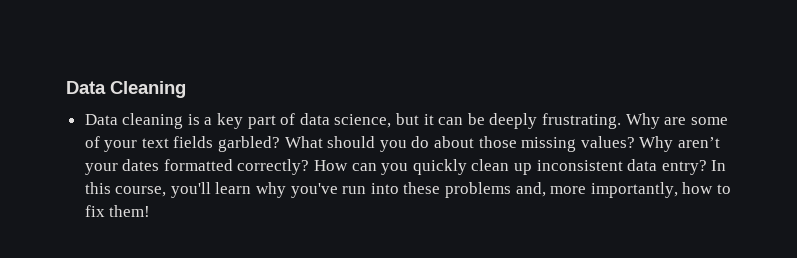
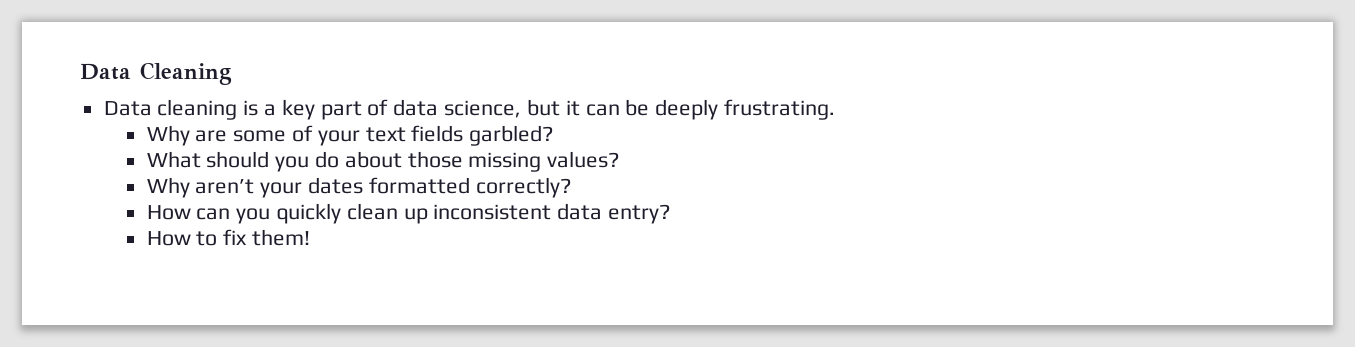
(621, 121) none -> (835, 109) //
(281, 144) none -> (554, 135) //
(635, 142) none -> (620, 159) //
(310, 167) none -> (571, 187) //
[711,160,727,171] [84,182,714,198] In this course, you'll learn why you've run into these problems and, more importantly, how -> [146,231,191,246] // How

